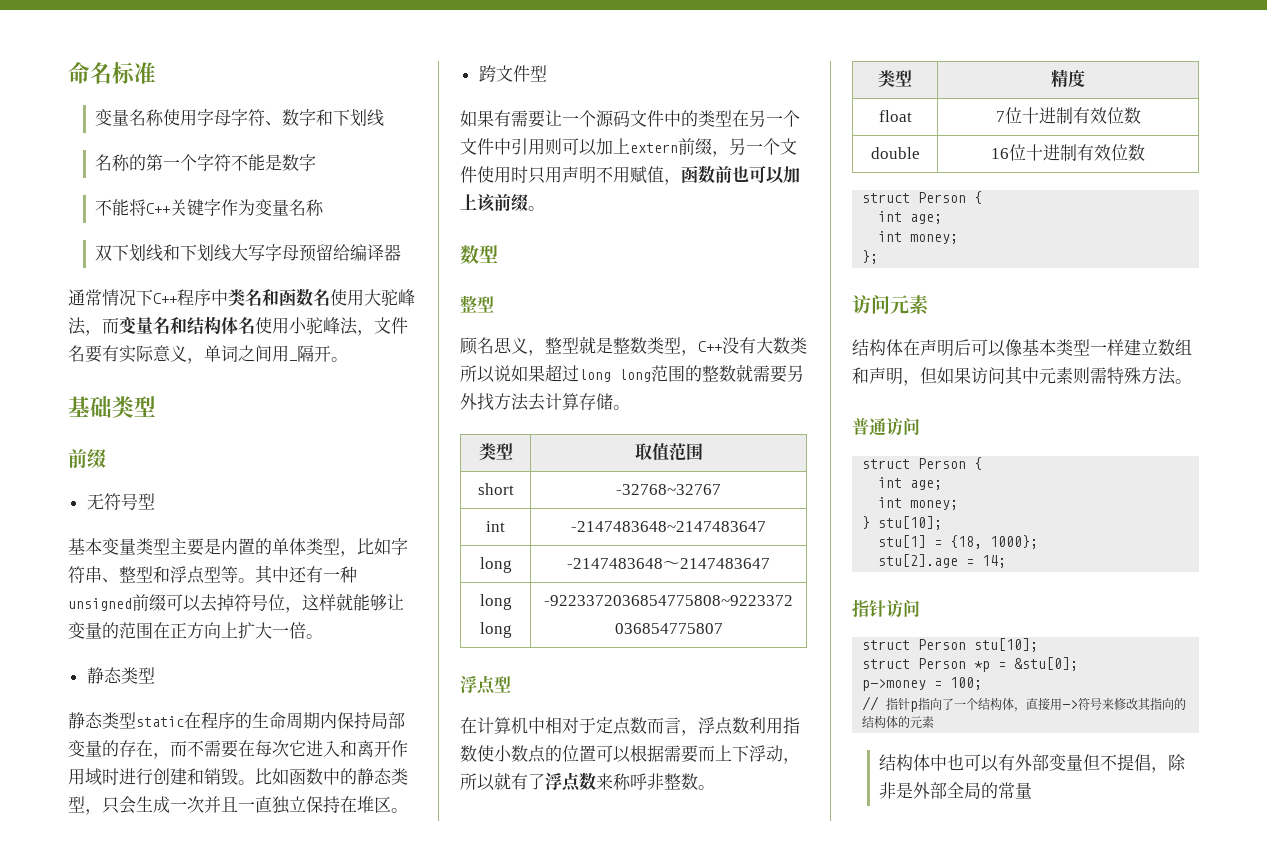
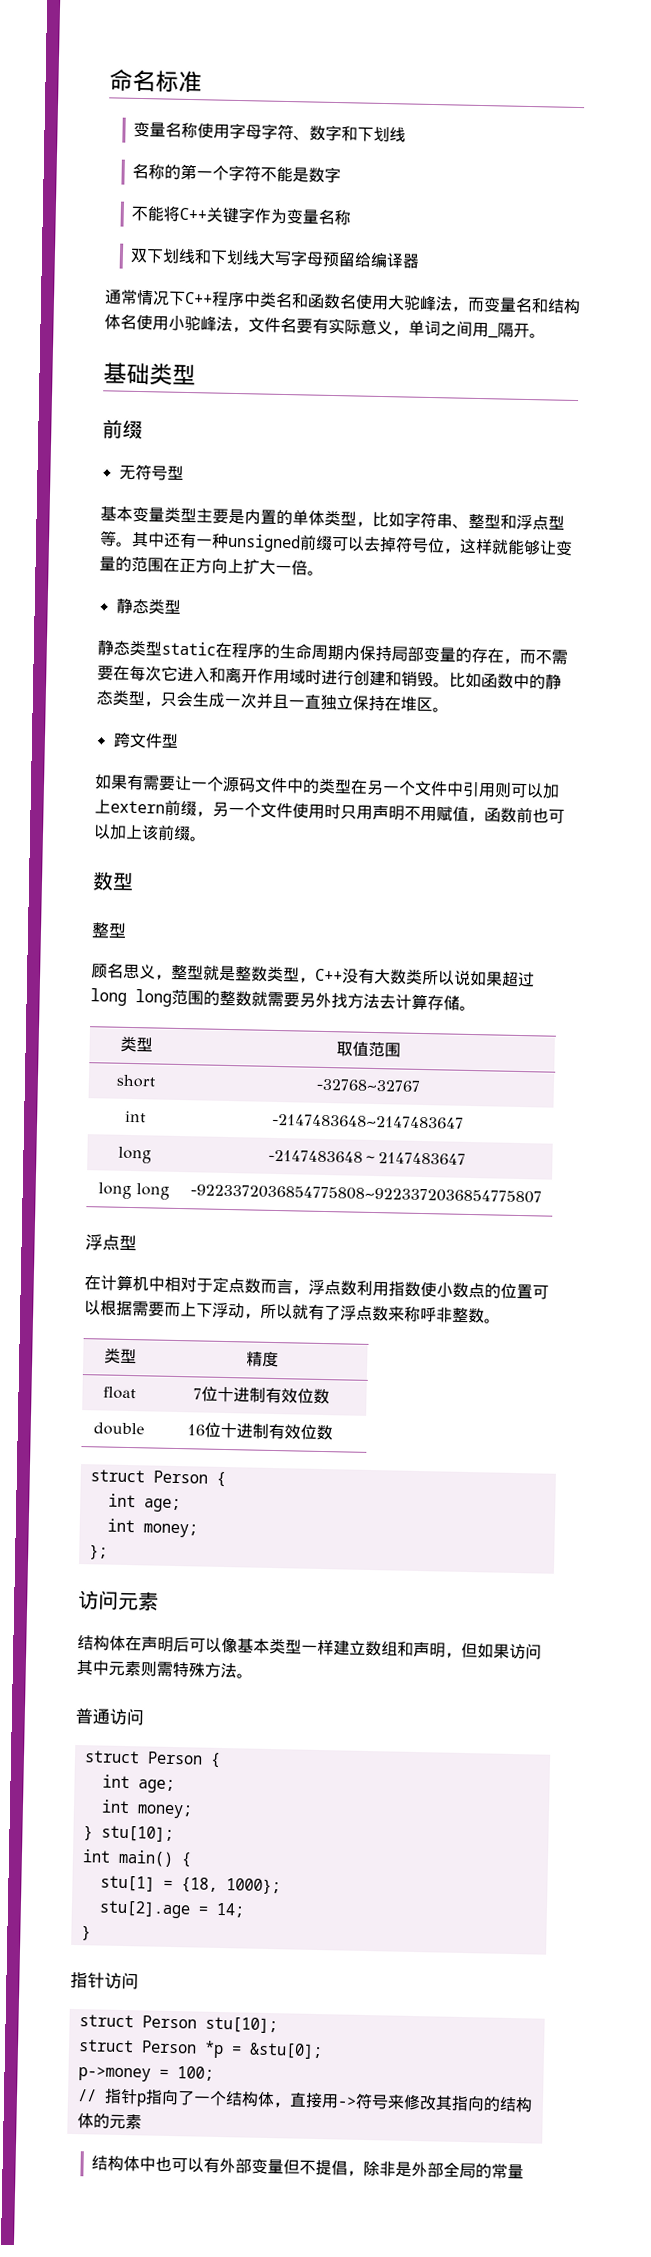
(943, 523) none -> [81,1849,192,1868] // int main() {
(1007, 561) none -> [80,1925,91,1941] // }

